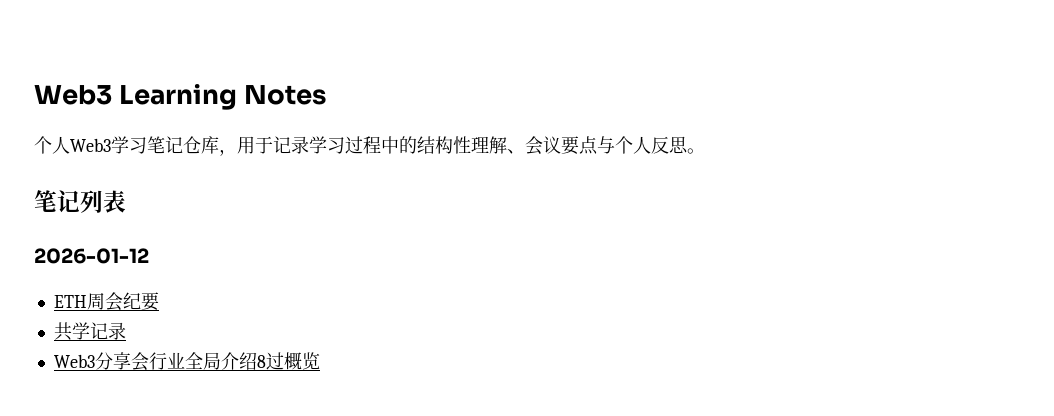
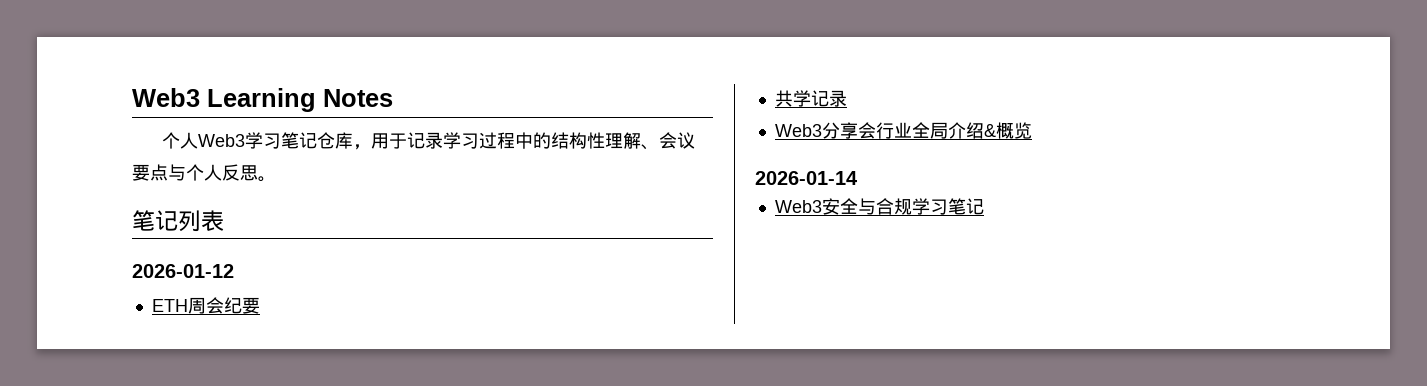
[256,352,284,370] 8过 -> [983,124,996,137] &
(320, 361) none -> [755,171,858,185] [774,198,984,215] // 2026-01-14 // Web3安全与合规学习笔记

